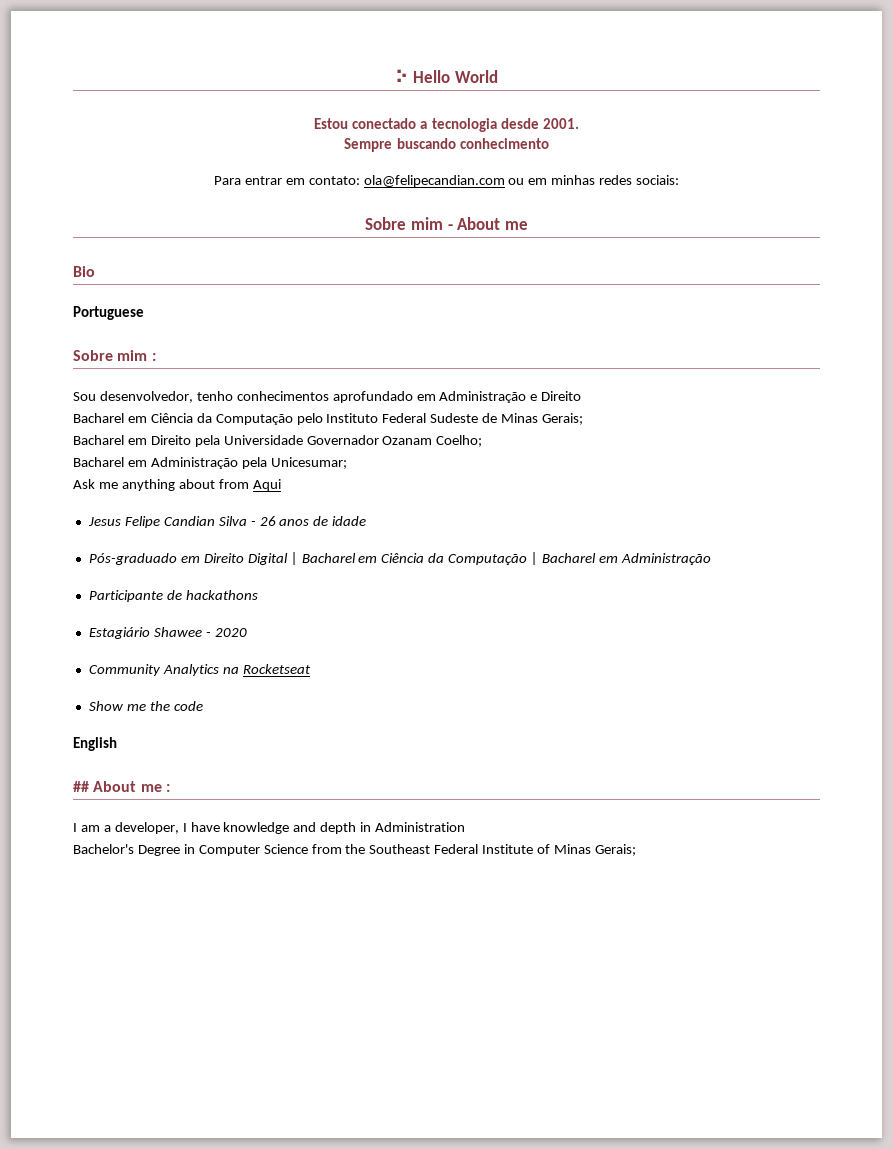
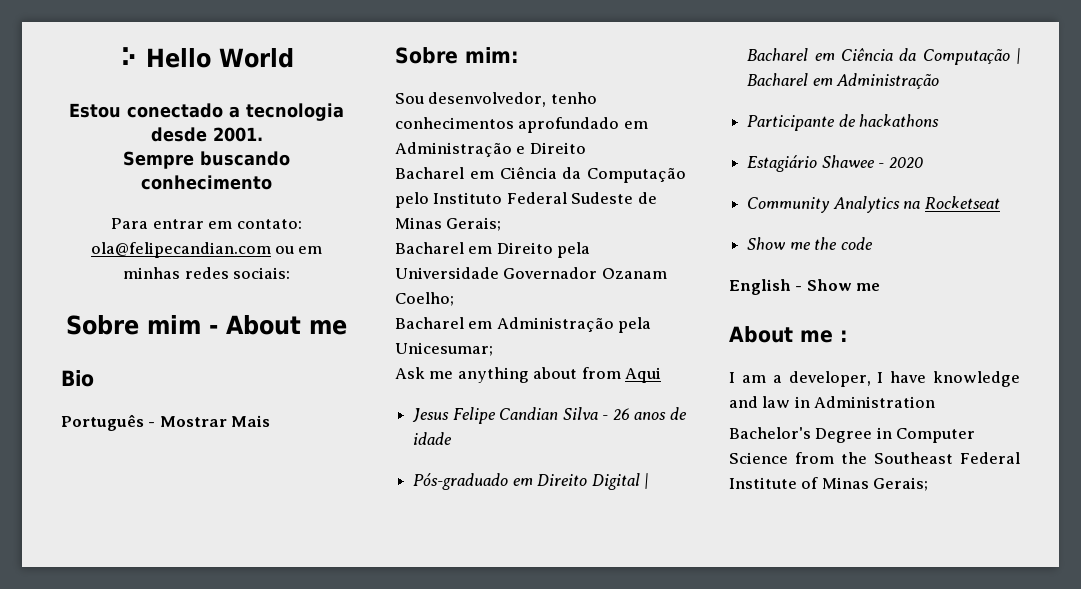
[73,306,144,320] [73,350,156,361] Portuguese // Sobre mim : -> [61,414,271,431] [395,47,519,64] Português - Mostrar Mais // Sobre mim:
[73,781,89,792] // ## -> [795,279,881,291] - Show me //
[320,822,357,834] depth -> [762,396,791,408] law

